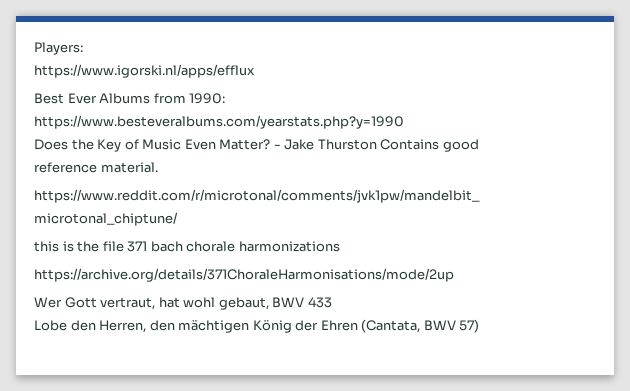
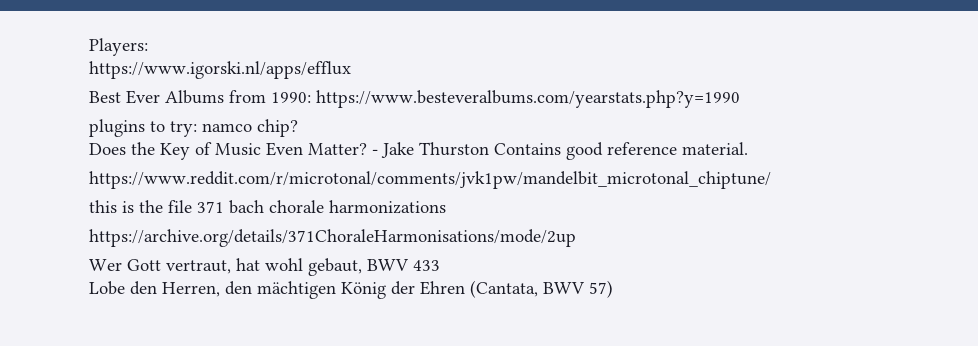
(404, 122) none -> [89,119,298,137] // plugins to try: namco chip?

